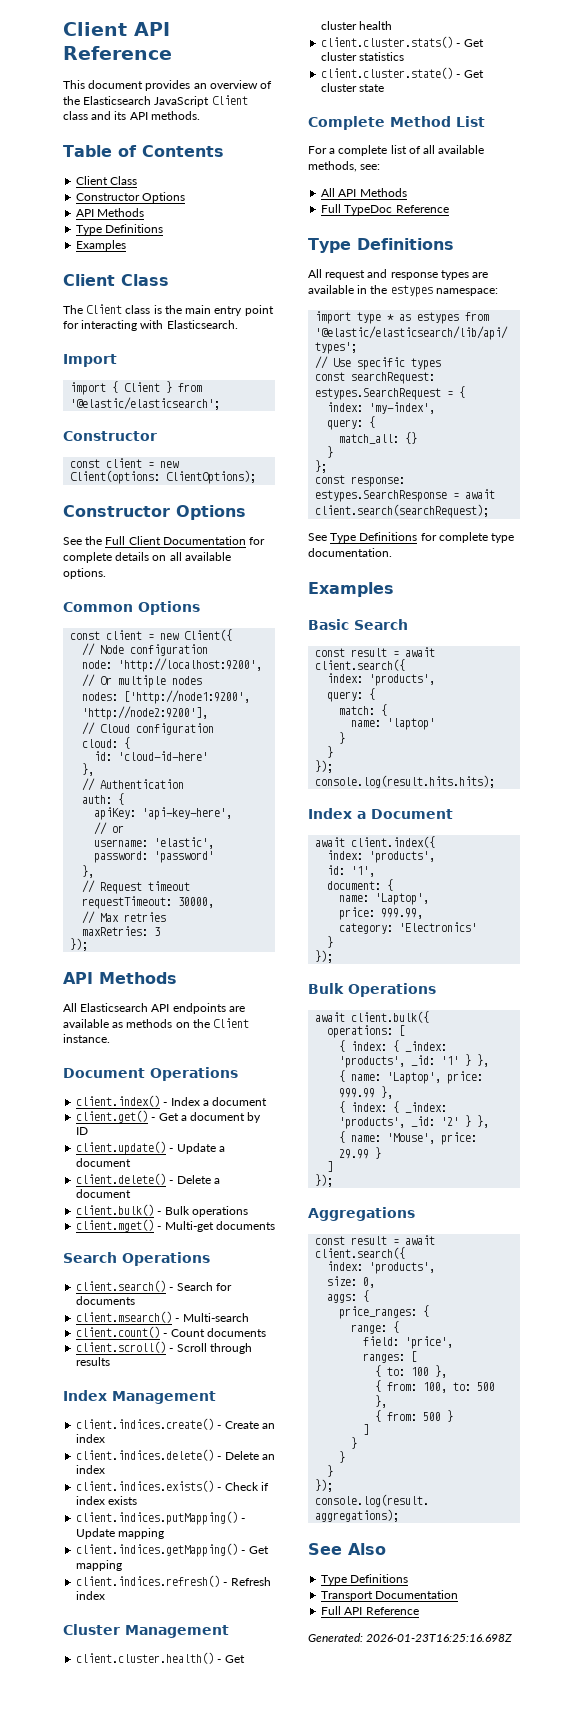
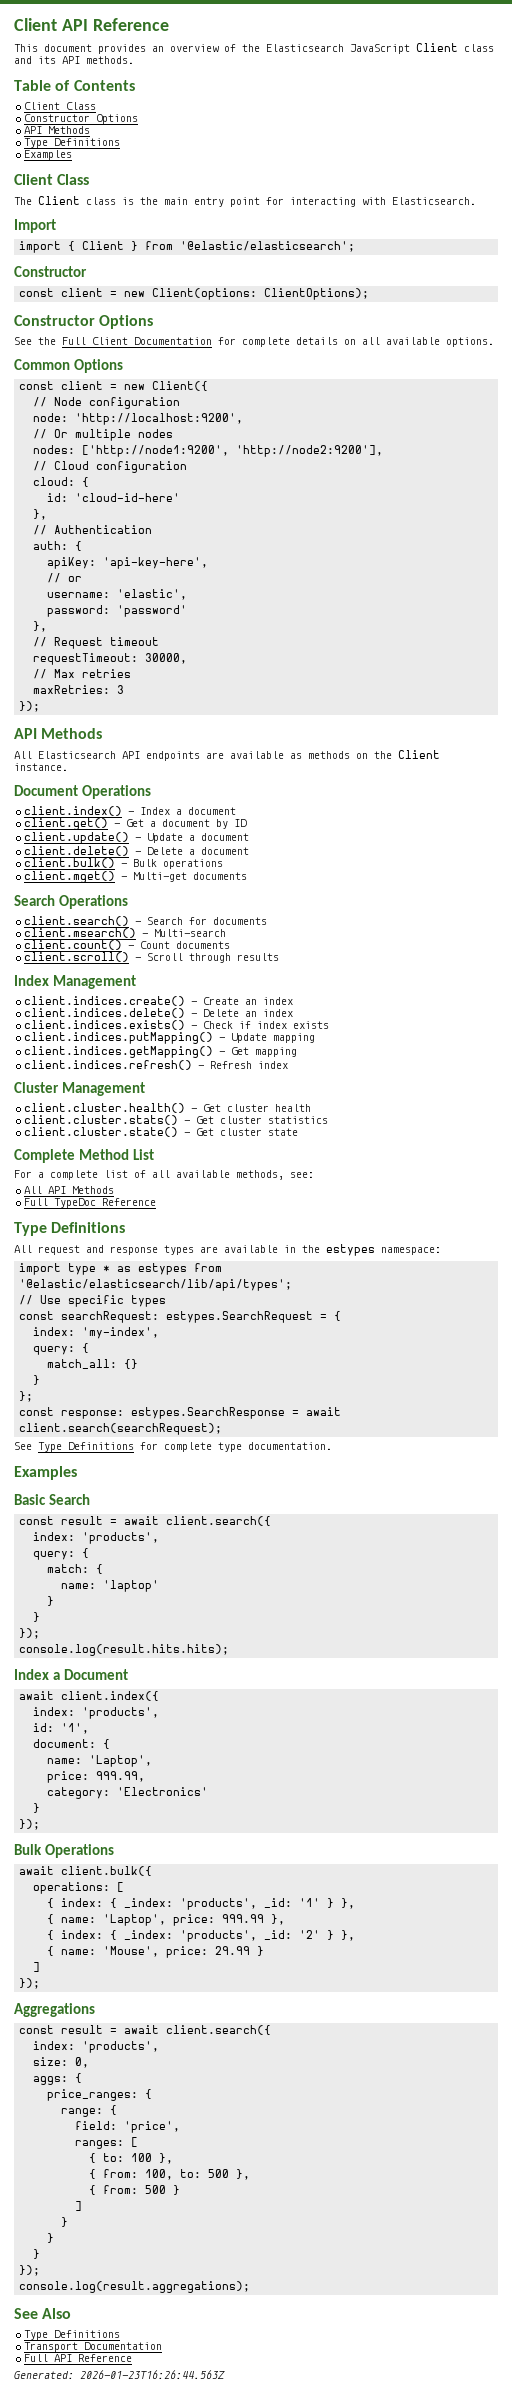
[366,1634,513,1642] 2026-01-23T16:25:16.698Z -> [80,2370,225,2379] 2026-01-23T16:26:44.563Z

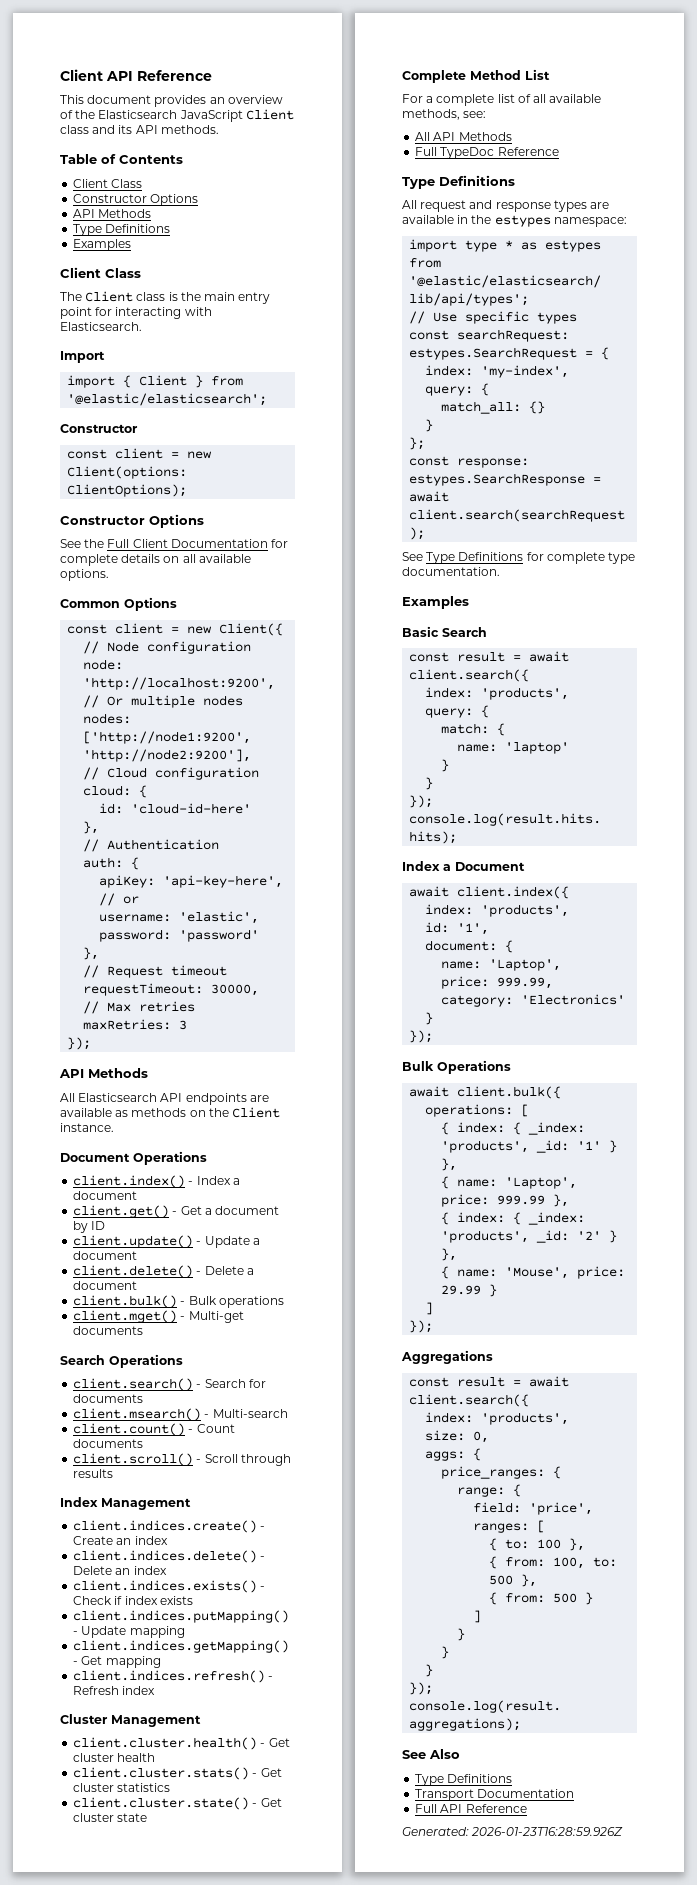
[80,2370,225,2379] 2026-01-23T16:26:44.563Z -> [471,1827,624,1836] 2026-01-23T16:28:59.926Z

